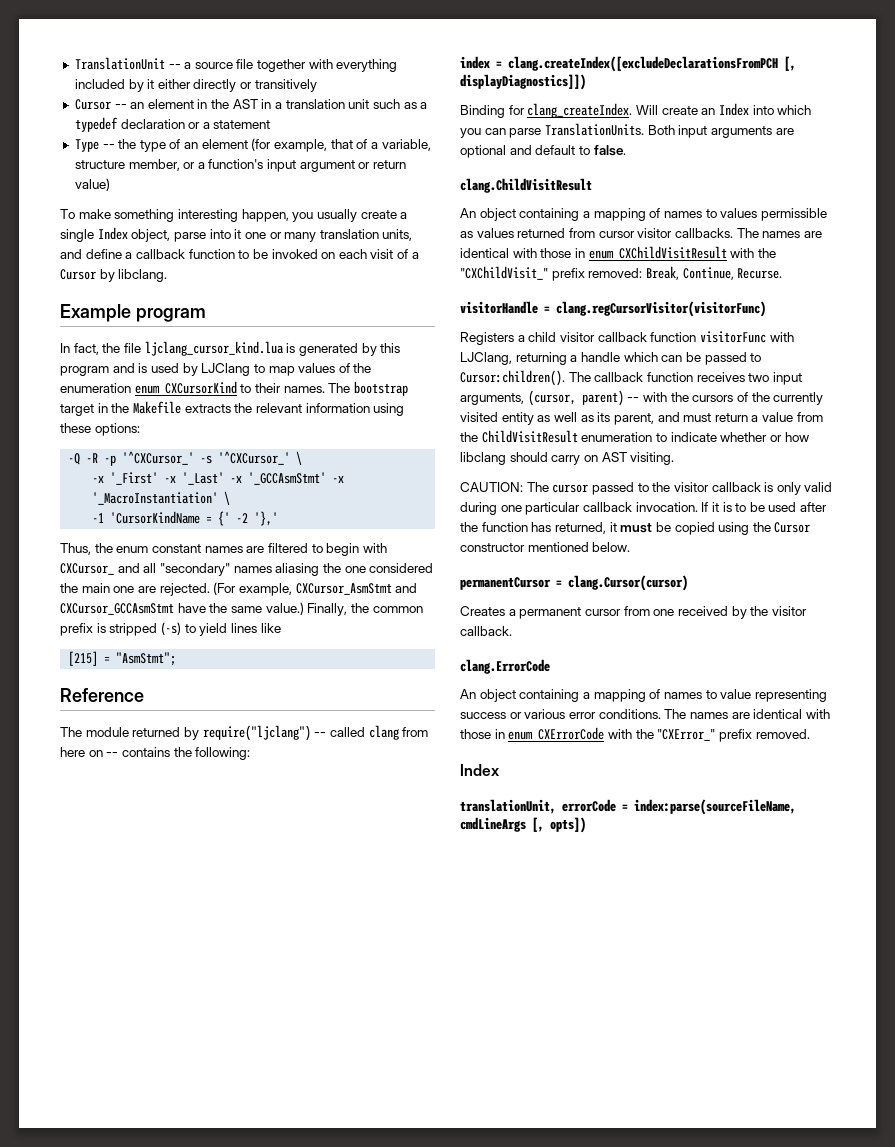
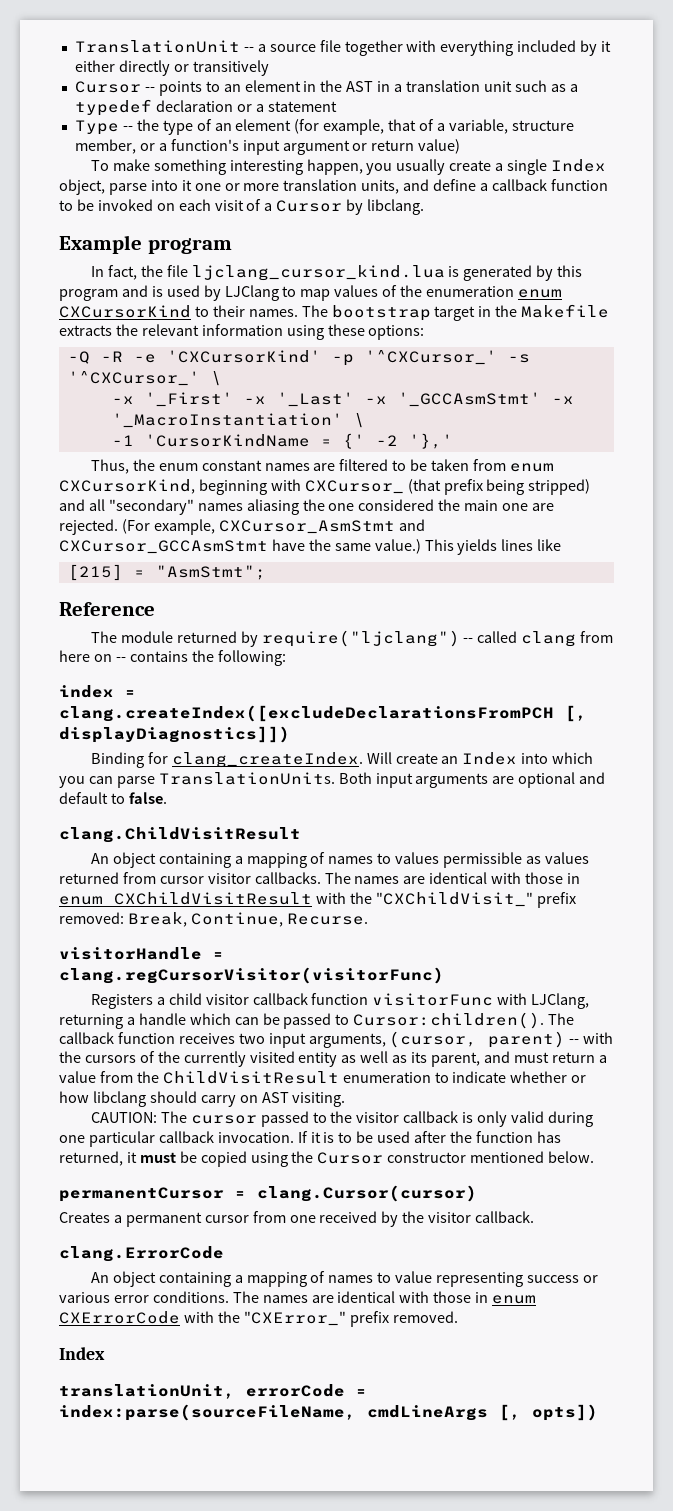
(127, 106) none -> [158,81,220,96] points to
[284,232,317,242] many -> [243,183,280,191] more
(99, 458) none -> [133,350,321,363] -e 'CXCursorKind'
[326,543,387,556] [60,563,114,575] begin with CXCursor_ -> [410,459,554,472] [59,479,591,495] be taken from enum CXCursorKind, beginning with CXCursor_ (that prefix being stripped)
[307,603,423,616] [60,622,228,636] Finally, the common prefix is stripped (-s) to yield -> [424,539,498,555] This yields

